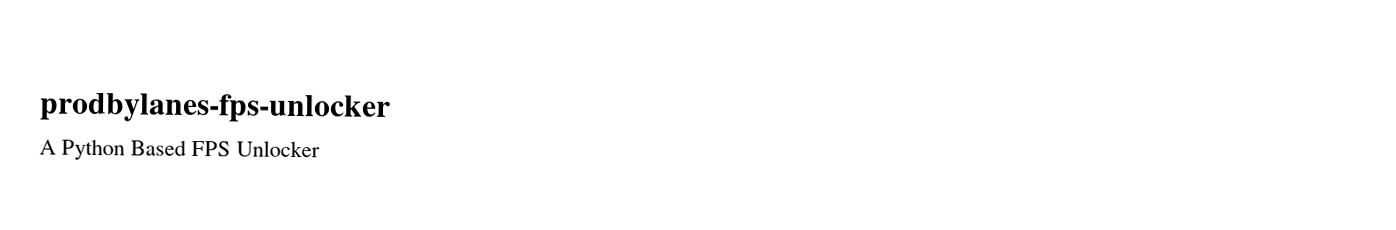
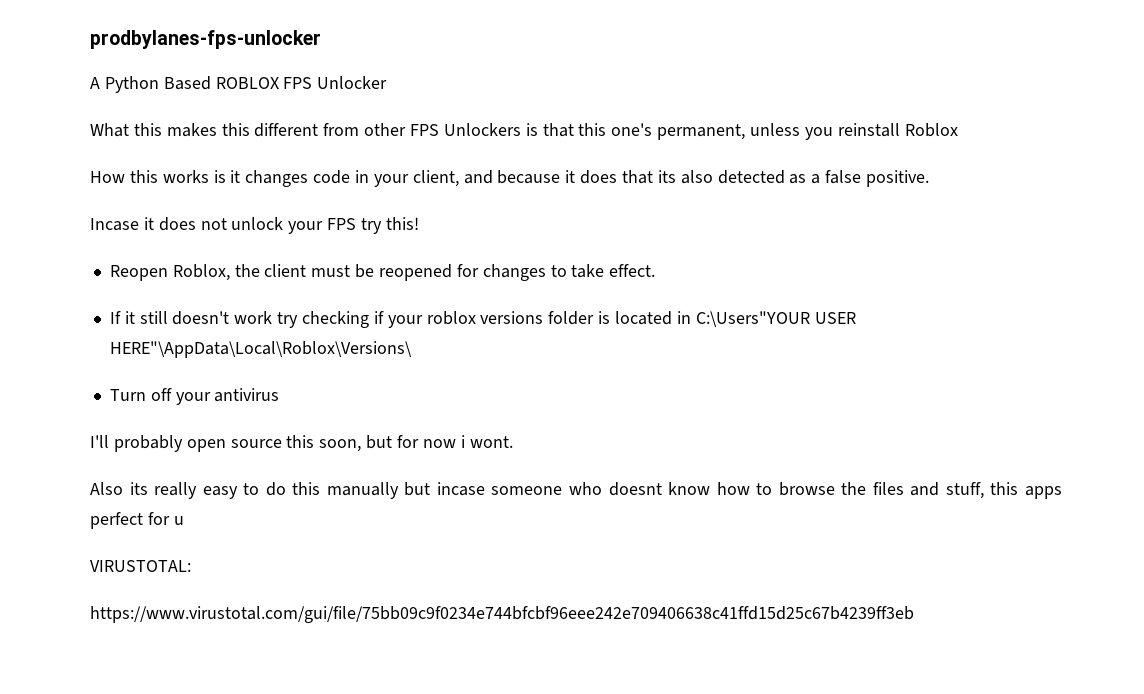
(188, 147) none -> [215,77,279,89] ROBLOX
(321, 149) none -> [90,123,958,140] [90,170,930,187] [90,217,419,234] [109,264,656,281] [109,311,856,328] [109,341,412,358] [109,388,280,405] [90,435,513,452] [90,482,1062,499] [90,512,184,529] [90,560,191,572] [90,606,914,623] // What this makes this different from other FPS Unlockers is that this one's permanent, unless you reinstall Roblox // How this works is it changes code in your client, and because it does that its also detected as a false positive. // Incase it does not unlock your FPS try this! // Reopen Roblox, the client must be reopened for changes to take effect. // If it still doesn't work try checking if your roblox versions folder is located in C:\Users"YOUR USER HERE"\AppData\Local\Roblox\Versions\ // Turn off your antivirus // I'll probably open source this soon, but for now i wont. // Also its really easy to do this manually but incase someone who doesnt know how to browse the files and stuff, this apps perfect for u // VIRUSTOTAL: // https://www.virustotal.com/gui/file/75bb09c9f0234e744bfcbf96eee242e709406638c41ffd15d25c67b4239ff3eb

